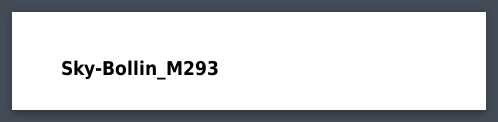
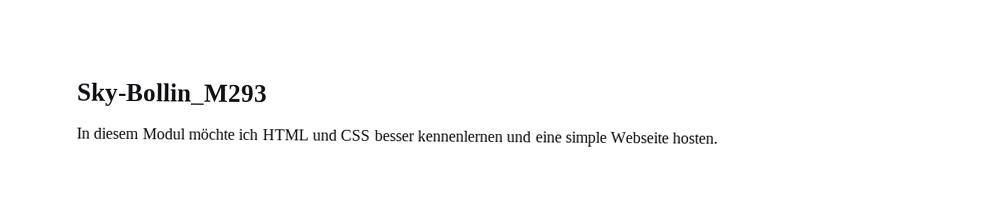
(219, 70) none -> [76,127,719,147] // In diesem Modul möchte ich HTML und CSS besser kennenlernen und eine simple Webseite hosten.

